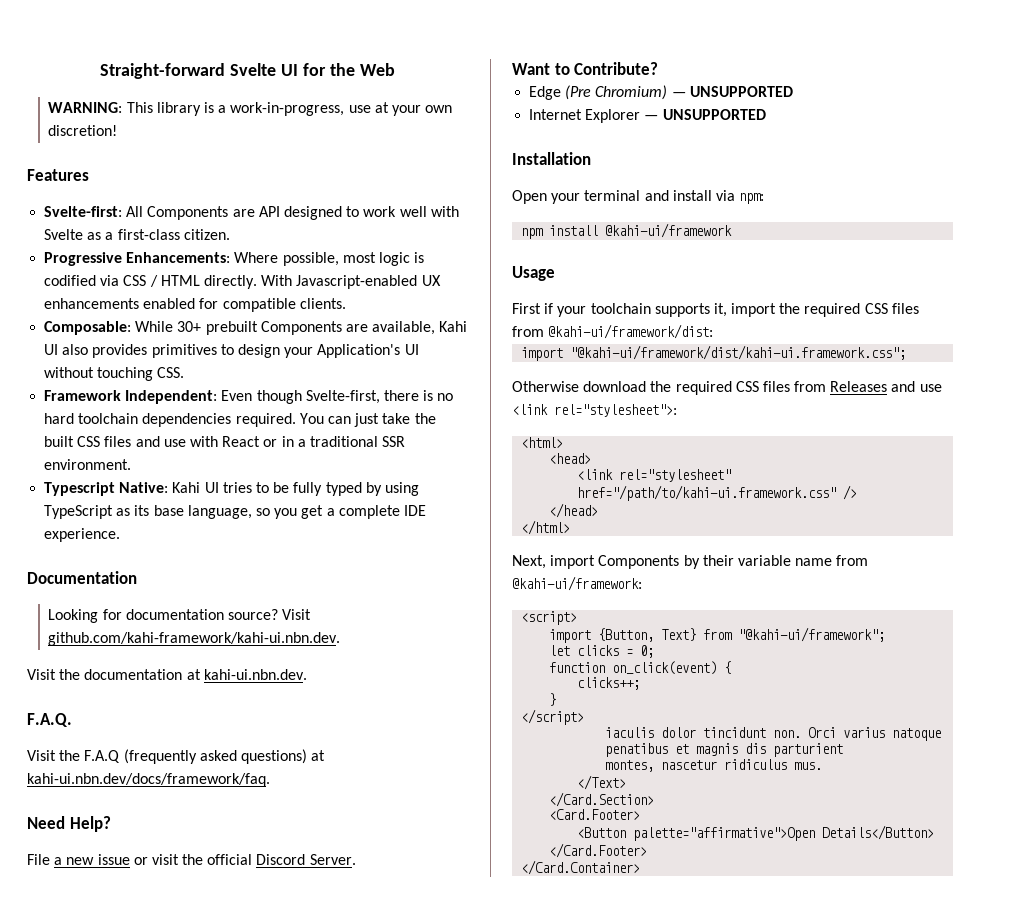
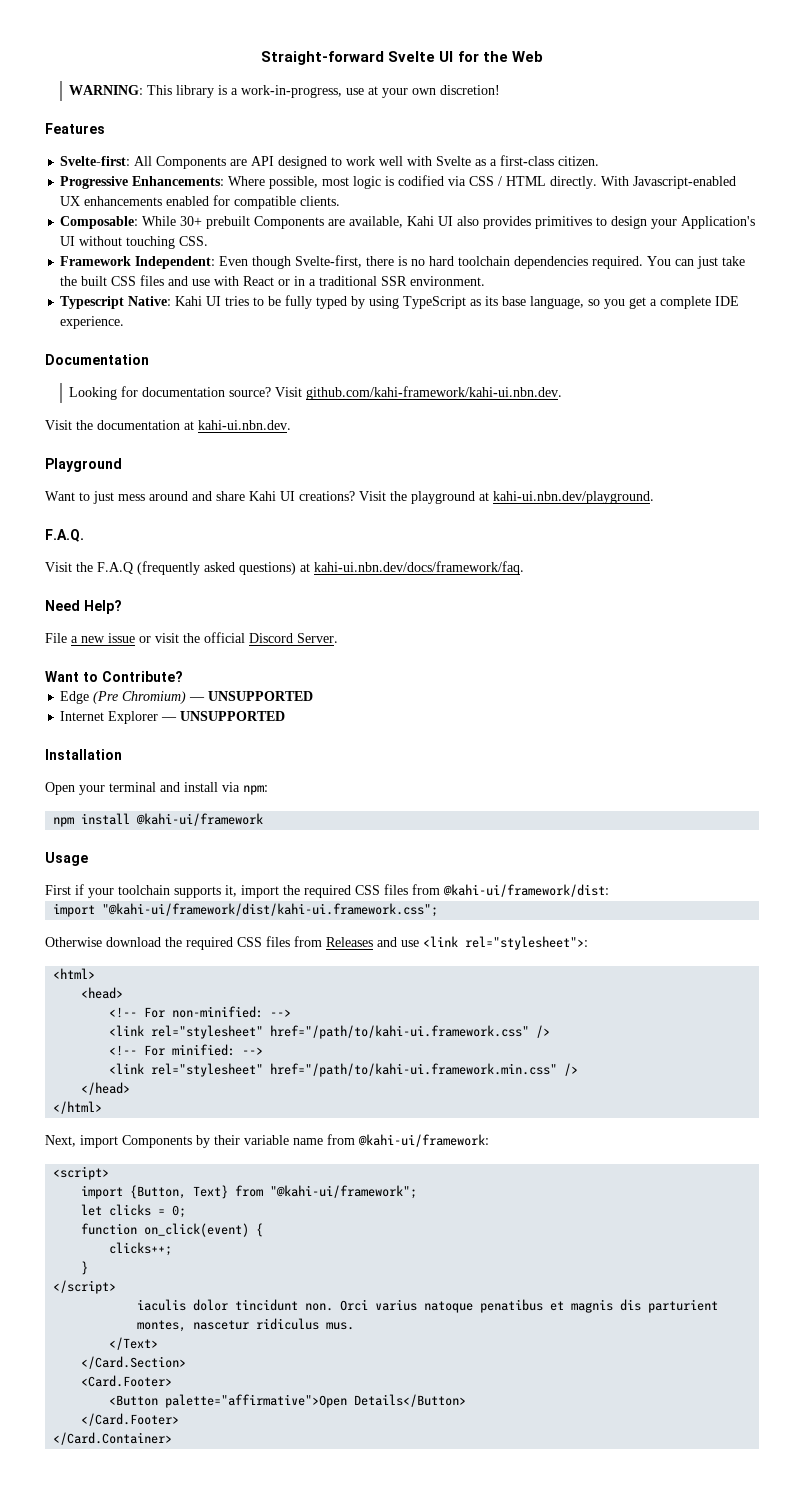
(307, 674) none -> [45,458,122,472] [45,491,654,504] // Playground // Want to just mess around and share Kahi UI creations? Visit the playground at kahi-ui.nbn.dev/playground.
(592, 458) none -> [109,1006,292,1018] // <!-- For non-minified: -->
(858, 492) none -> [109,1044,264,1056] [109,1063,579,1077] // <!-- For minified: --> // <link rel="stylesheet" href="/path/to/kahi-ui.framework.min.css" />

